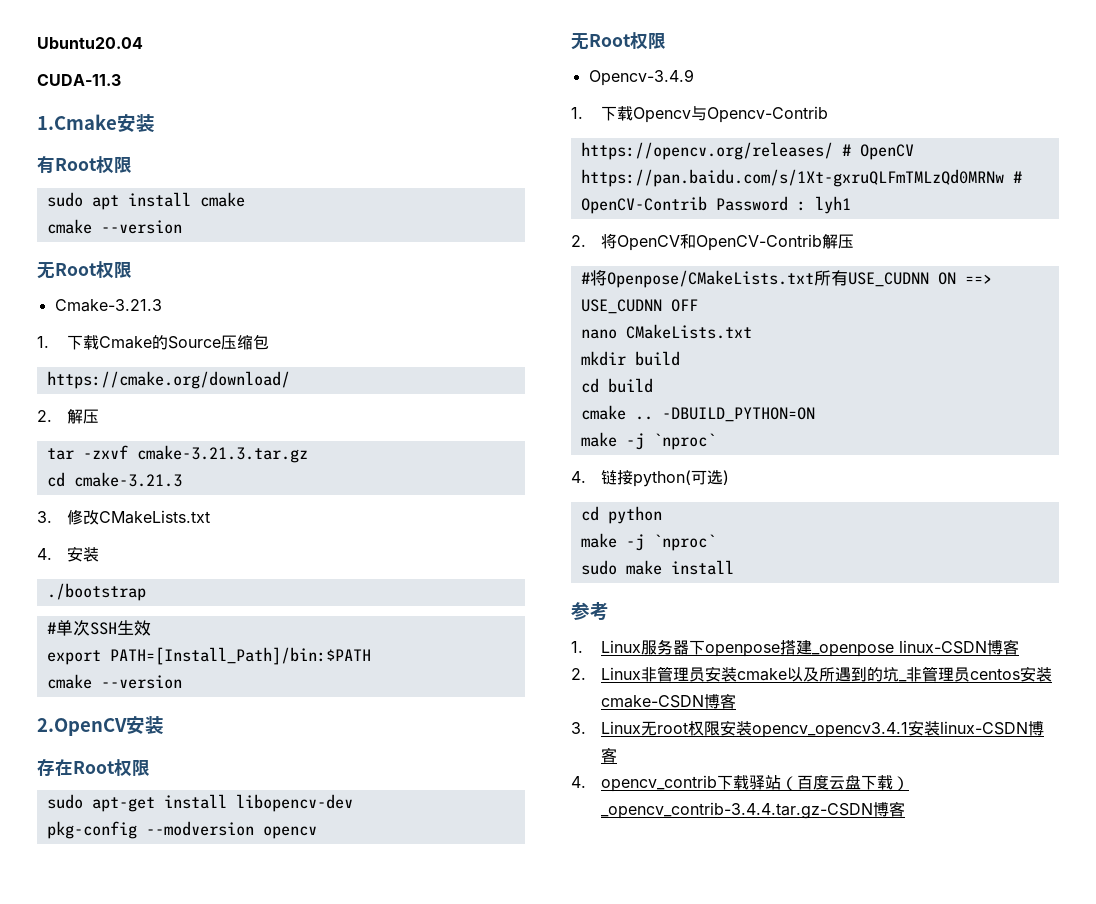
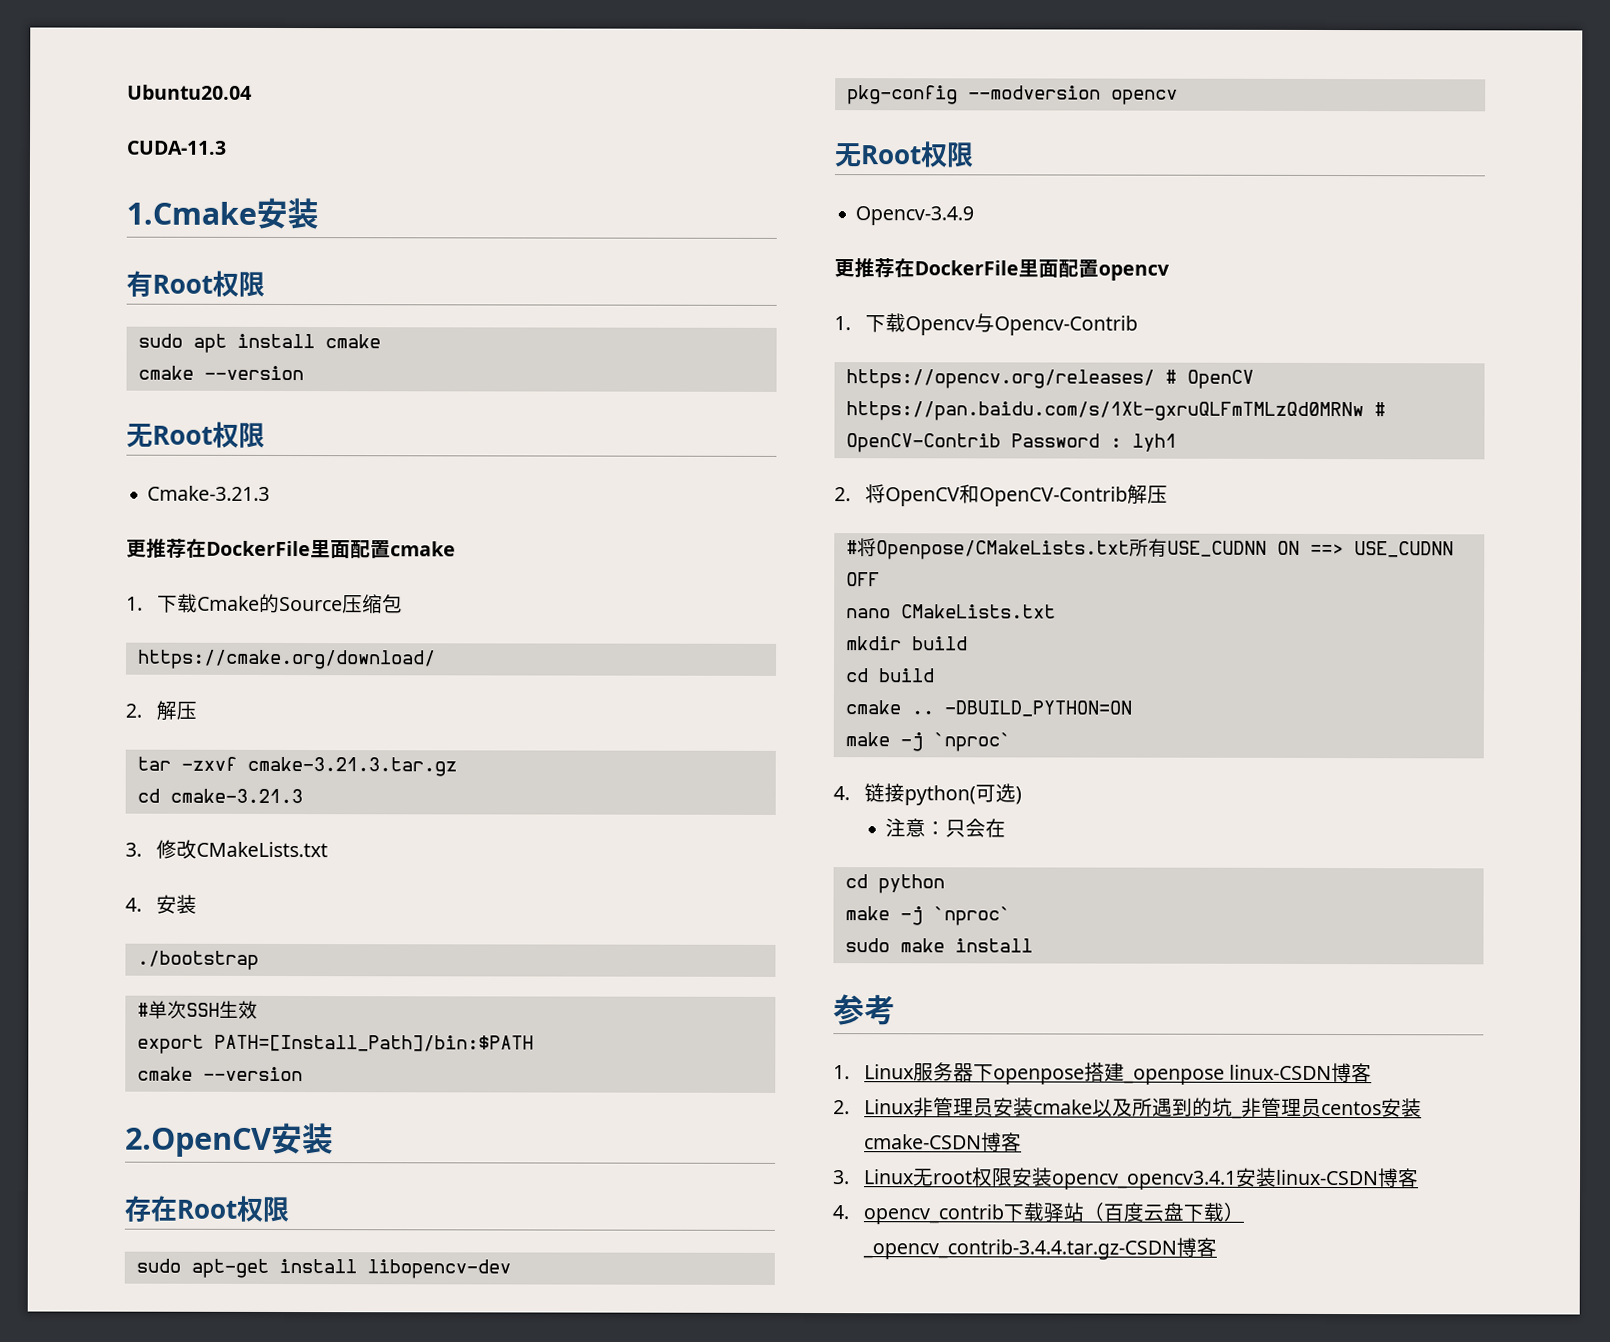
(162, 305) none -> [126,538,456,559] // 更推荐在DockerFile里面配置cmake
(694, 77) none -> [834,258,1170,281] // 更推荐在DockerFile里面配置opencv
(729, 477) none -> [885,818,1007,838] // 注意：只会在

